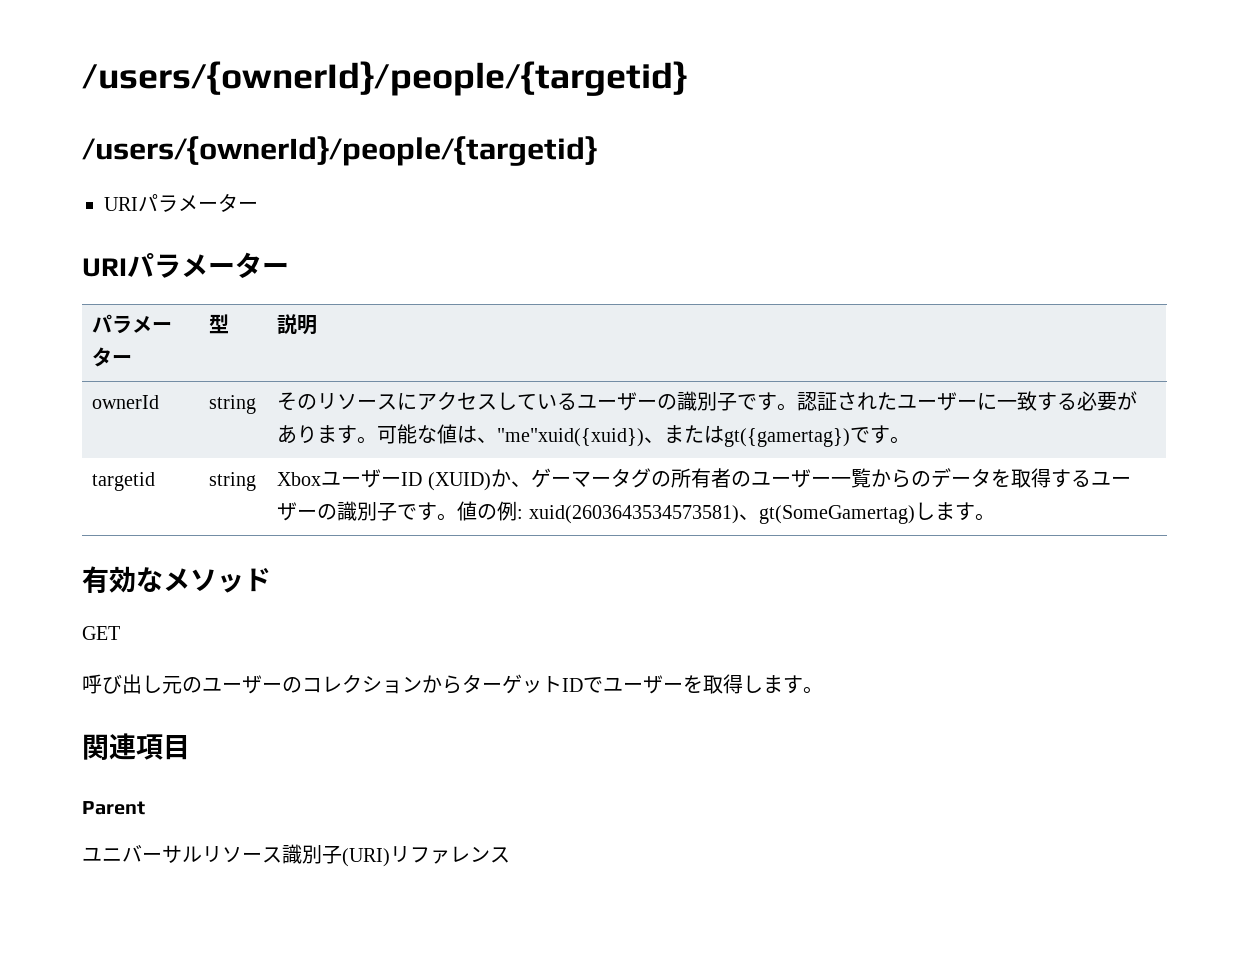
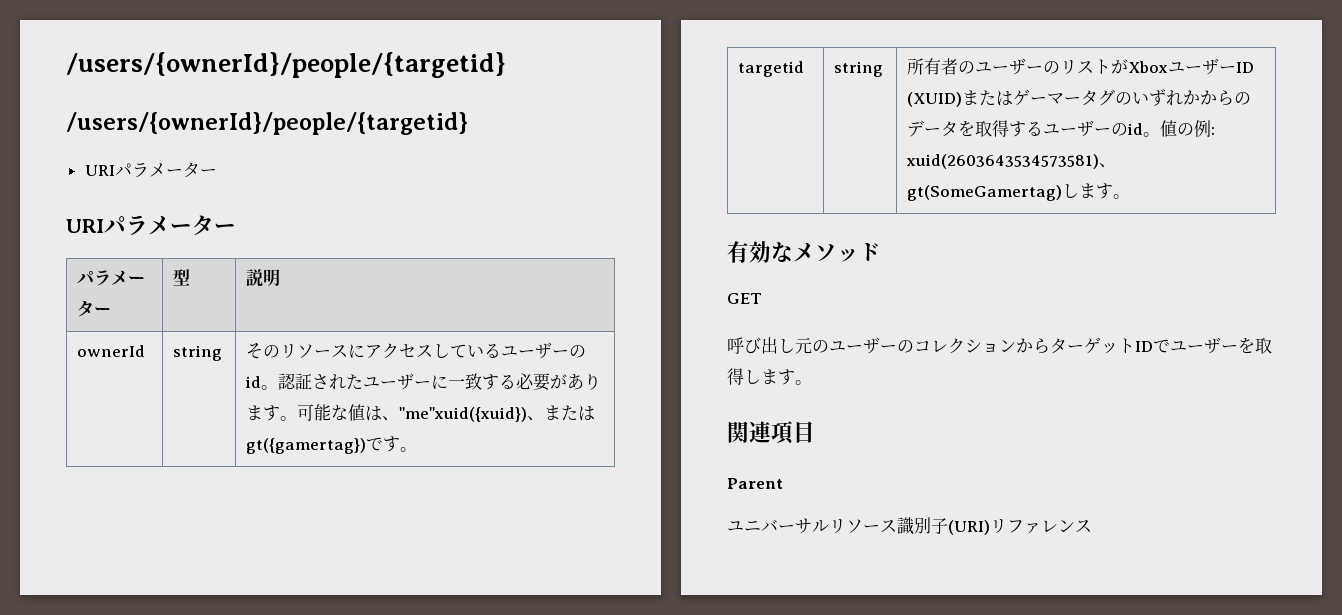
[677,391,778,411] 識別子です -> [245,376,262,388] id
[277,468,871,491] XboxユーザーID (XUID)か、ゲーマータグの所有者のユーザー一覧 -> [907,58,1255,75] [907,89,1201,107] 所有者のユーザーのリストがXboxユーザーID (XUID)またはゲーマータグのいずれか
[337,501,438,521] 識別子です -> [1127,123,1144,135] id

